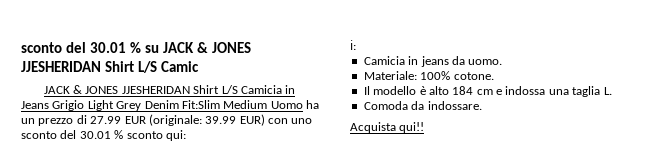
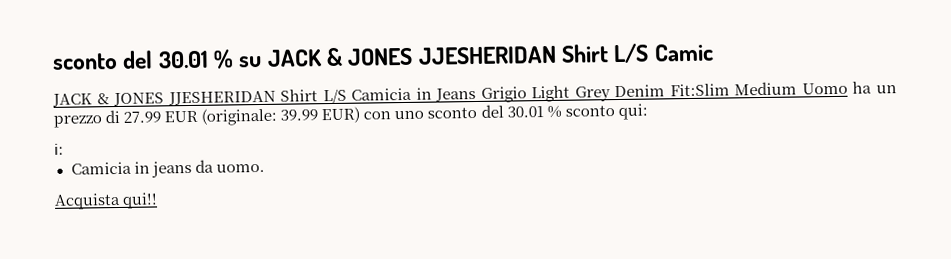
[363,71,494,80] [363,86,612,97] [363,101,482,110] // Materiale: 100% cotone. // Il modello è alto 184 cm e indossa una taglia L. // Comoda da indossare. -> (265, 168) none

